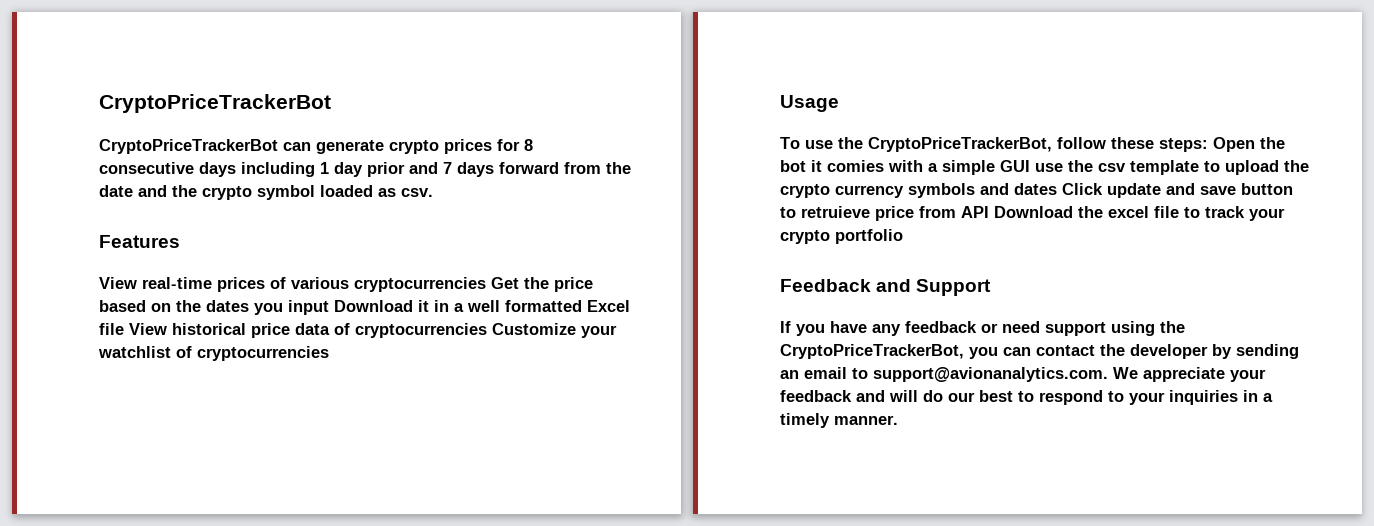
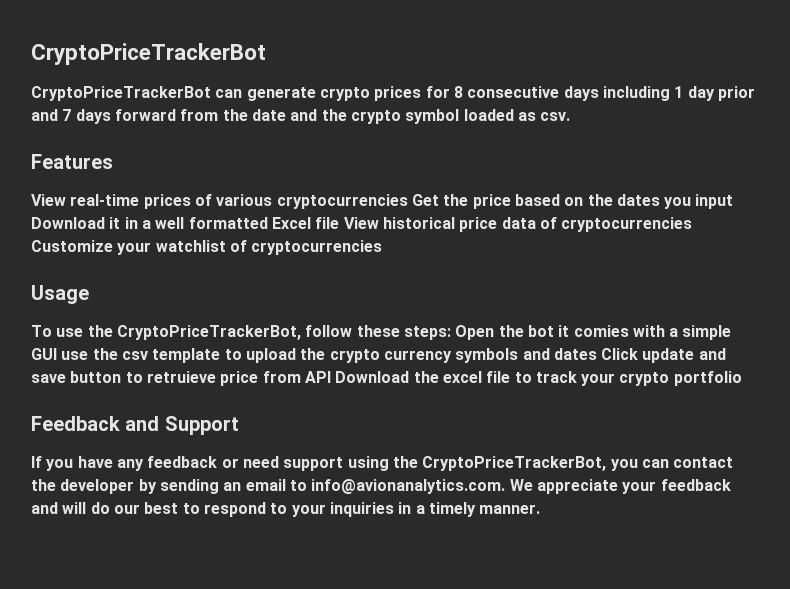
[873,367,1108,382] support@avionanalytics.com. -> [311,479,506,494] info@avionanalytics.com.

